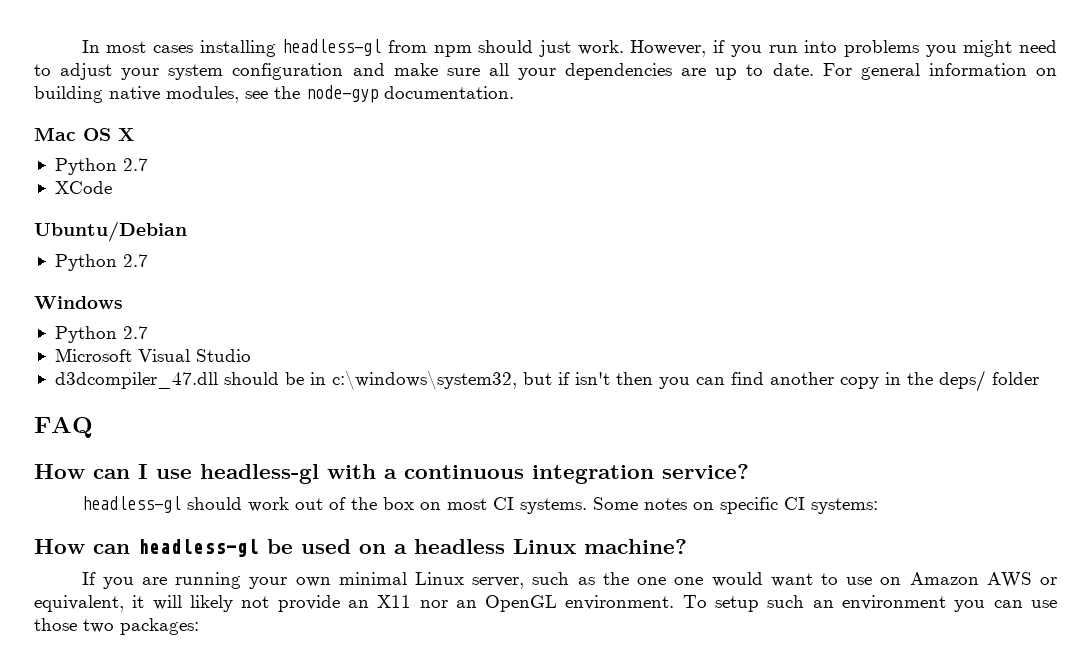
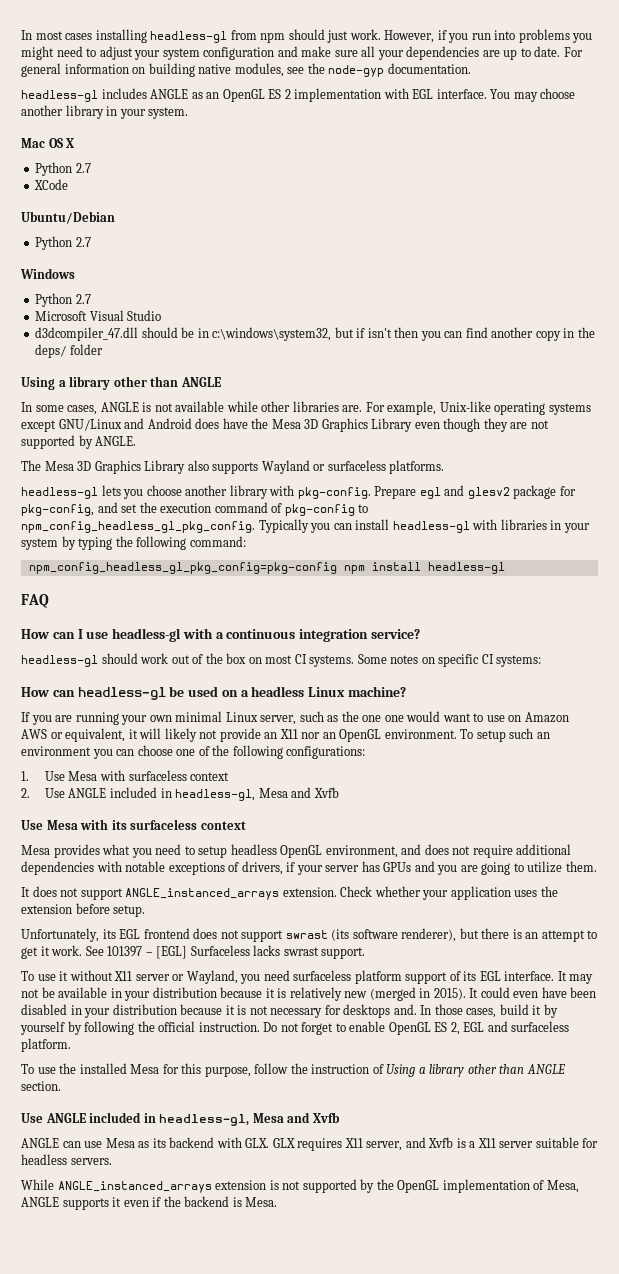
(514, 92) none -> [21,88,576,102] [21,105,189,119] // headless-gl includes ANGLE as an OpenGL ES 2 implementation with EGL interface. You may choose another library in your system.
(1039, 378) none -> [21,376,221,390] [21,401,591,415] [21,418,549,432] [21,435,137,449] [21,460,445,474] [21,485,576,499] [21,502,369,516] [21,519,590,533] [21,536,246,550] [28,562,505,574] // Using a library other than ANGLE // In some cases, ANGLE is not available while other libraries are. For example, Unix-like operating systems except GNU/Linux and Android does have the Mesa 3D Graphics Library even though they are not supported by ANGLE. // The Mesa 3D Graphics Library also supports Wayland or surfaceless platforms. // headless-gl lets you choose another library with pkg-config. Prepare egl and glesv2 package for pkg-config, and set the execution command of pkg-config to npm_config_headless_gl_pkg_config. Typically you can install headless-gl with libraries in your system by typing the following command: // npm_config_headless_gl_pkg_config=pkg-config npm install headless-gl
[1030,600,1057,608] [34,618,199,635] use those two packages: -> [137,745,366,759] [21,770,230,781] [21,787,339,801] [21,819,246,830] [21,844,572,858] [21,861,597,875] [21,886,558,900] [21,903,146,917] [21,928,598,942] [21,945,366,959] [21,970,594,984] [21,987,597,1001] [21,1004,558,1018] [20,1021,570,1035] [21,1038,71,1052] [21,1063,565,1077] [21,1081,61,1091] [21,1112,340,1126] [21,1137,599,1151] [21,1154,112,1165] [21,1179,579,1193] [21,1196,278,1210] choose one of the following configurations: // 1. Use Mesa with surfaceless context // 2. Use ANGLE included in headless-gl, Mesa and Xvfb // Use Mesa with its surfaceless context // Mesa provides what you need to setup headless OpenGL environment, and does not require additional dependencies with notable exceptions of drivers, if your server has GPUs and you are going to utilize them. // It does not support ANGLE_instanced_arrays extension. Check whether your application uses the extension before setup. // Unfortunately, its EGL frontend does not support swrast (its software renderer), but there is an attempt to get it work. See 101397 – [EGL] Surfaceless lacks swrast support. // To use it without X11 server or Wayland, you need surfaceless platform support of its EGL interface. It may not be available in your distribution because it is relatively new (merged in 2015). It could even have been disabled in your distribution because it is not necessary for desktops and. In those cases, build it by yourself by following the official instruction. Do not forget to enable OpenGL ES 2, EGL and surfaceless platform. // To use the installed Mesa for this purpose, follow the instruction of Using a library other than ANGLE section. // Use ANGLE included in headless-gl, Mesa and Xvfb // ANGLE can use Mesa as its backend with GLX. GLX requires X11 server, and Xvfb is a X11 server suitable for headless servers. // While ANGLE_instanced_arrays extension is not supported by the OpenGL implementation of Mesa, ANGLE supports it even if the backend is Mesa.

